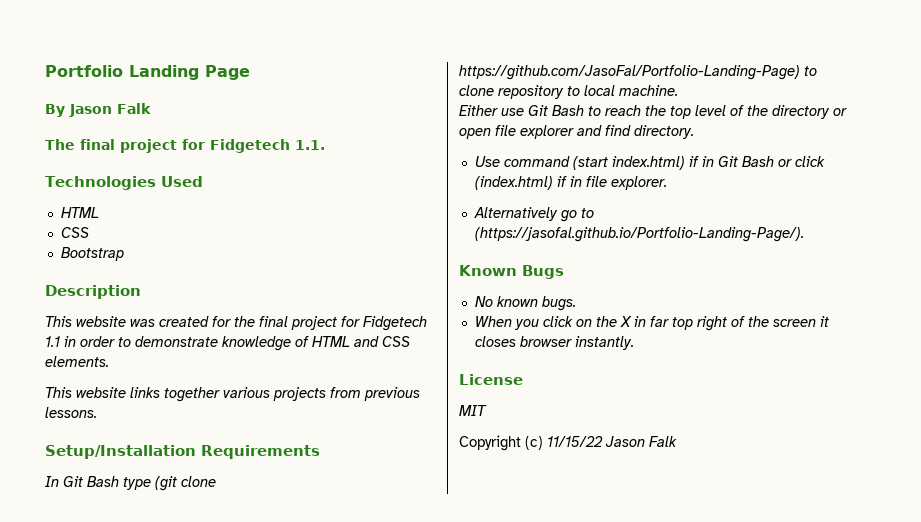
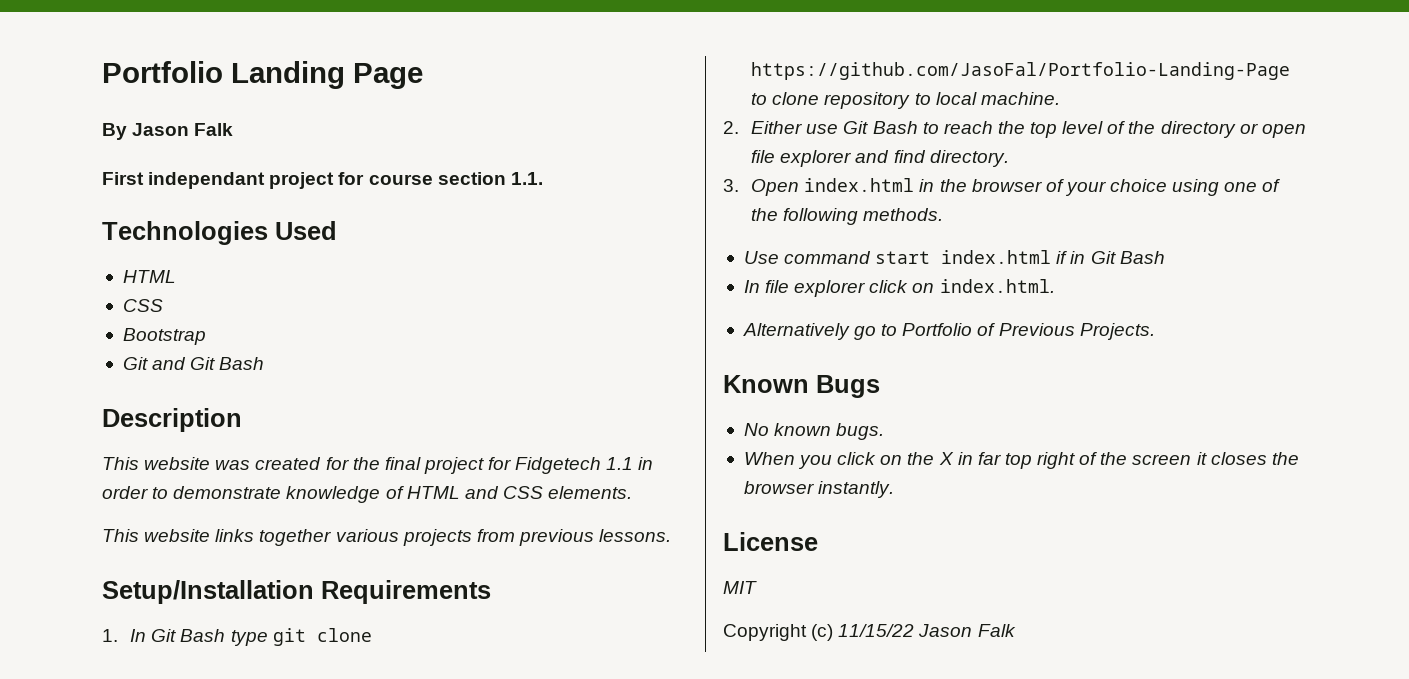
[45,139,290,153] The final project for Fidgetech -> [102,172,506,189] First independant project for course section
(124, 254) none -> [122,357,265,370] // Git and Git Bash
(320, 452) none -> [102,629,118,642] 1.
[155,476,216,491] [459,65,800,80] (git clone https://github.com/JasoFal/Portfolio-Landing-Page) -> [272,628,372,646] [751,62,1291,80] git clone https://github.com/JasoFal/Portfolio-Landing-Page
(678, 90) none -> [723,121,739,134] 2.
(694, 132) none -> [723,178,1281,196] [751,208,944,225] // 3. Open index.html in the browser of your choice using one of the following methods.
[572,156,685,170] (start index.html) -> [875,250,1052,264] start index.html
[777,156,825,167] [474,176,667,190] or click (index.html) if in file explorer. -> [743,279,1055,297] // In file explorer click on index.html.
[474,227,804,242] (https://jasofal.github.io/Portfolio-Landing-Page/). -> [902,323,1155,340] Portfolio of Previous Projects.
(516, 341) none -> [1271,452,1299,465] the

